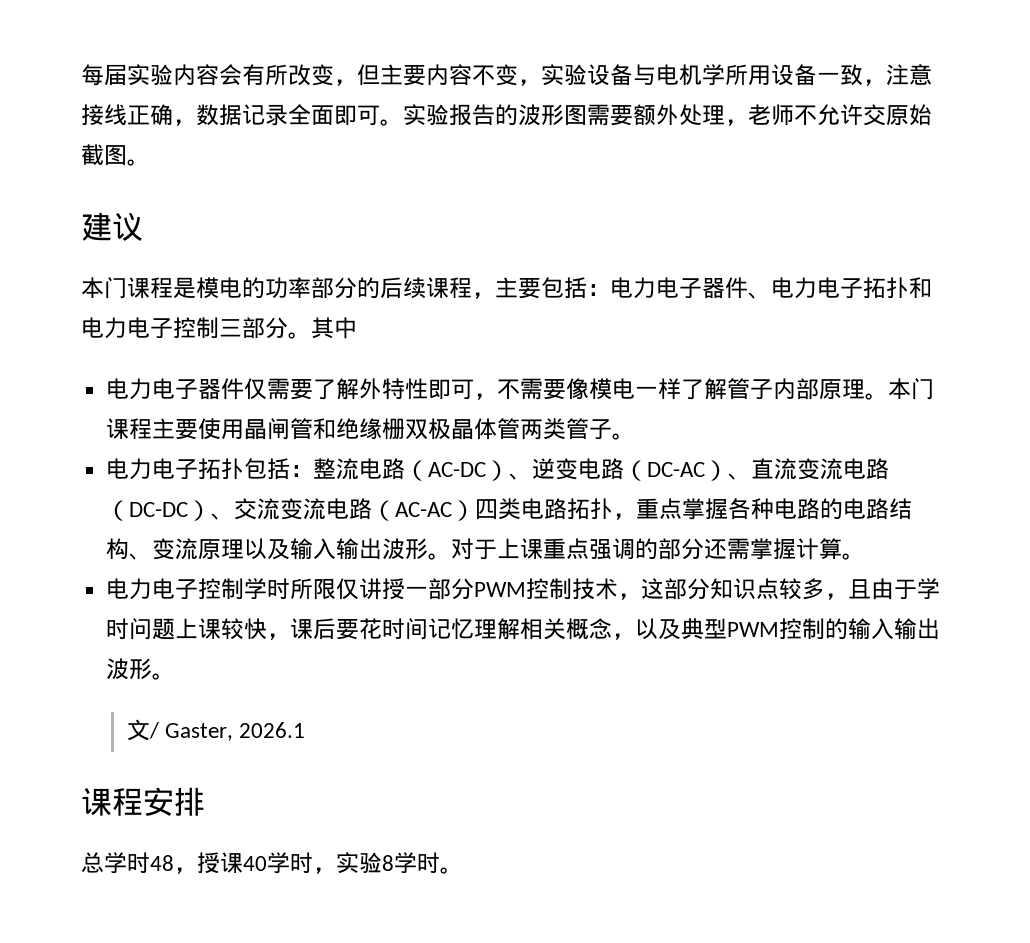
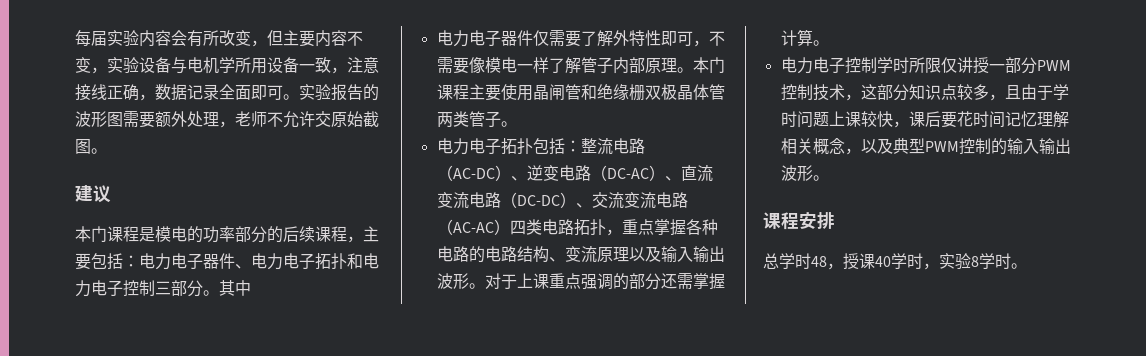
[126,719,306,741] // 文/ Gaster, 2026.1 -> (829, 178) none

